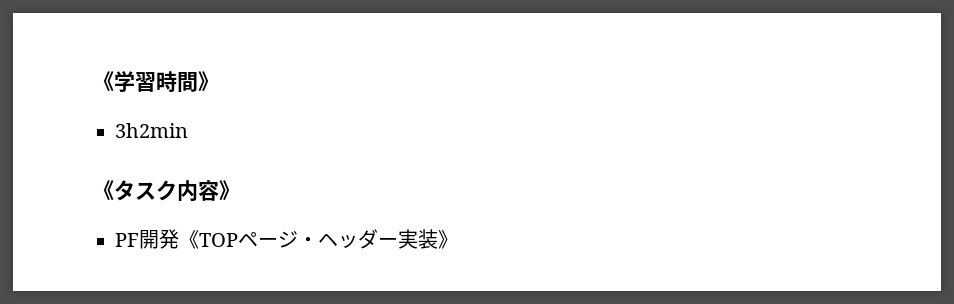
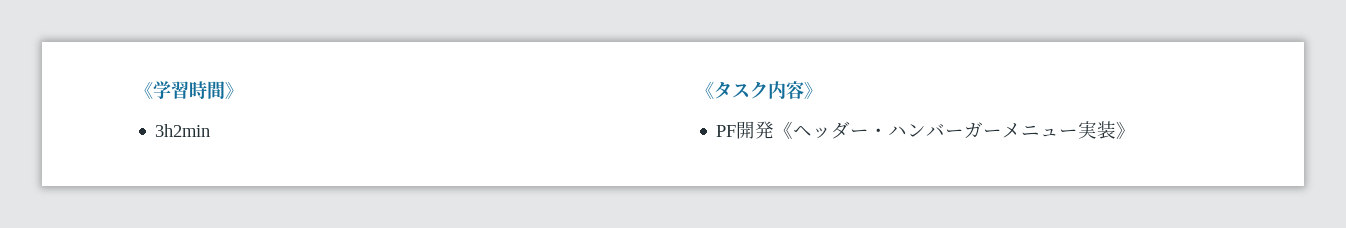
[199,229,378,249] TOPページ・ヘッダ -> [793,121,1060,139] ヘッダー・ハンバーガーメニュ

